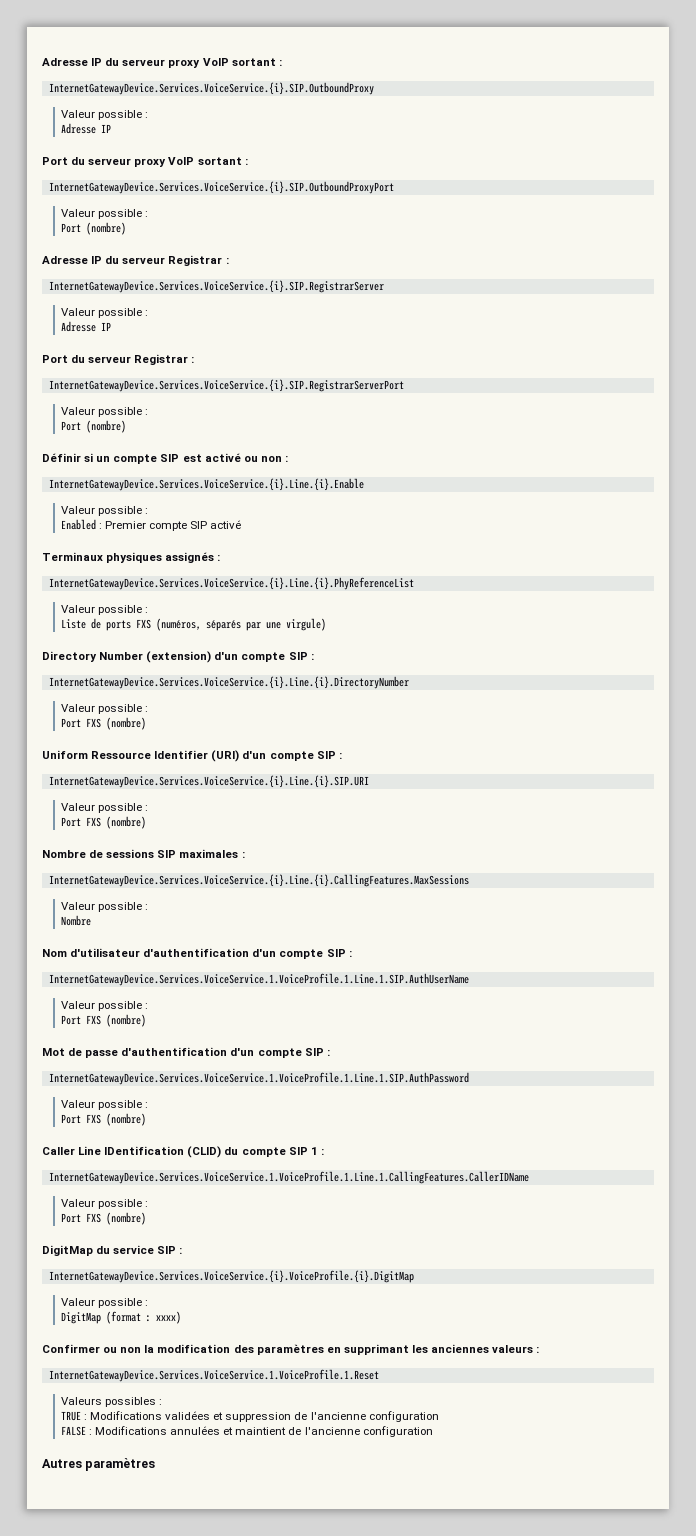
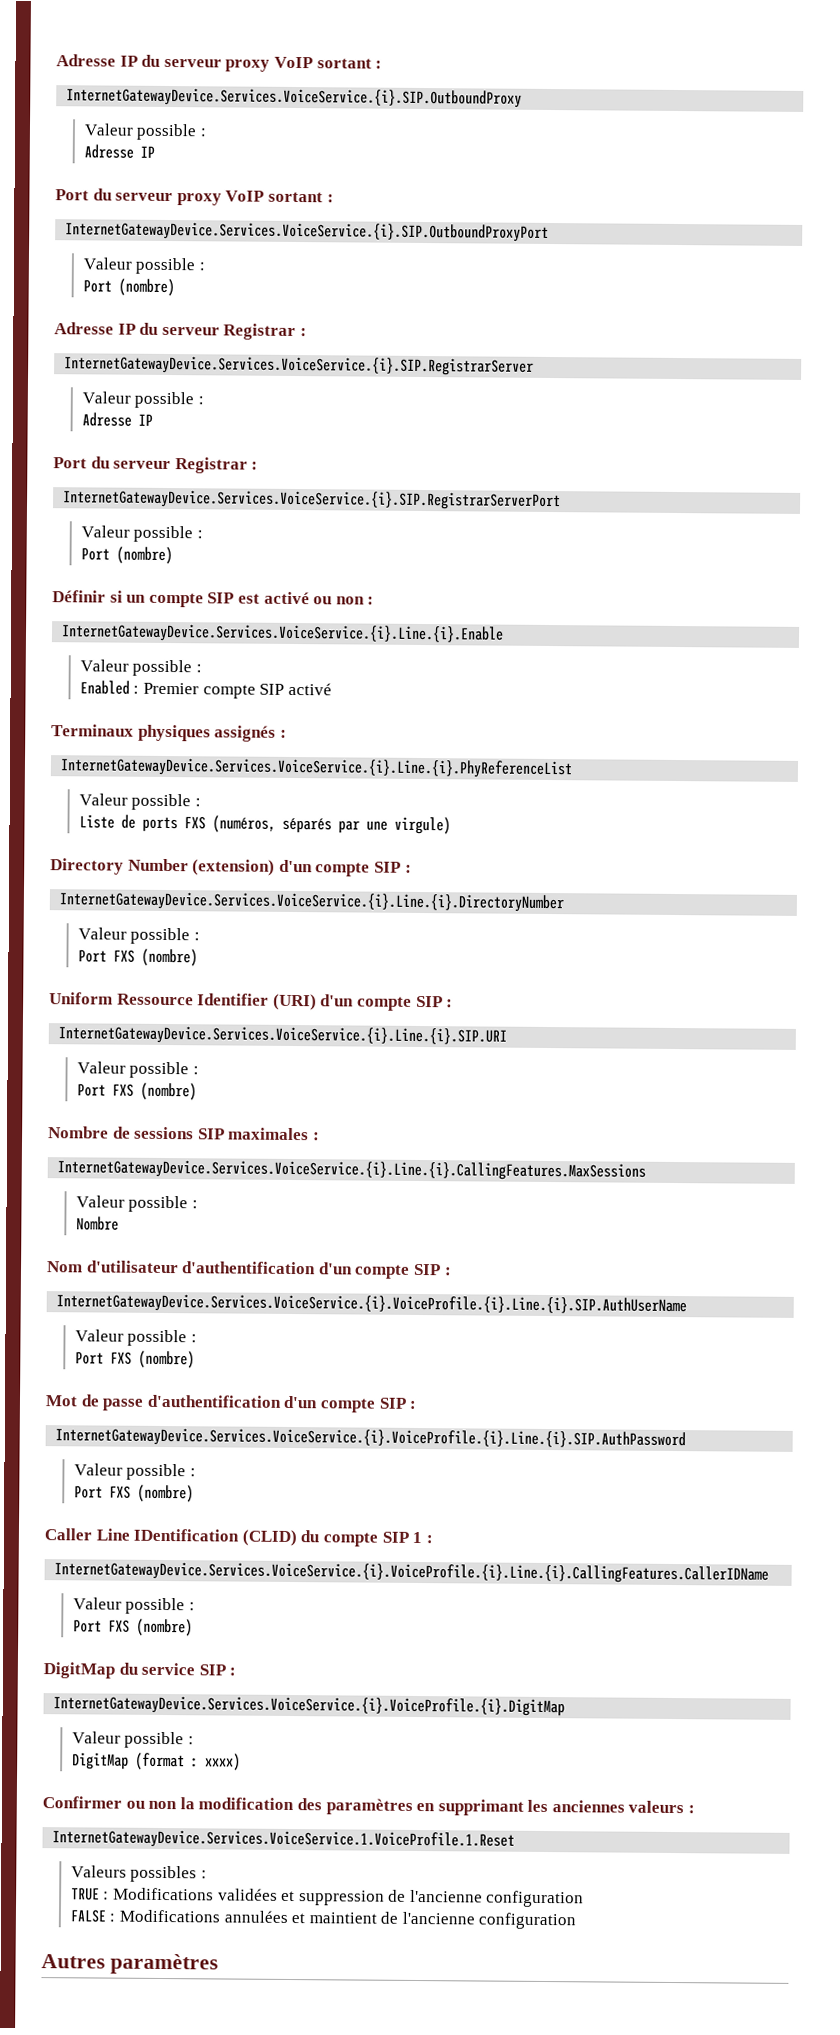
[48,973,469,986] InternetGatewayDevice.Services.VoiceService.1.VoiceProfile.1.Line.1.SIP.AuthUserName -> [56,1293,688,1316] InternetGatewayDevice.Services.VoiceService.{i}.VoiceProfile.{i}.Line.{i}.SIP.AuthUserName
[48,1072,469,1085] InternetGatewayDevice.Services.VoiceService.1.VoiceProfile.1.Line.1.SIP.AuthPassword -> [55,1427,687,1450] InternetGatewayDevice.Services.VoiceService.{i}.VoiceProfile.{i}.Line.{i}.SIP.AuthPassword
[48,1171,529,1184] InternetGatewayDevice.Services.VoiceService.1.VoiceProfile.1.Line.1.CallingFeatures.CallerIDName -> [54,1561,770,1584] InternetGatewayDevice.Services.VoiceService.{i}.VoiceProfile.{i}.Line.{i}.CallingFeatures.CallerIDName

